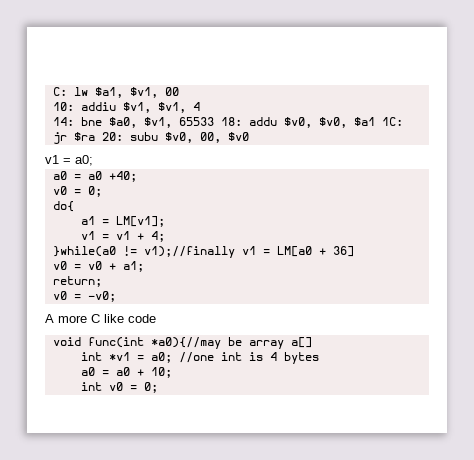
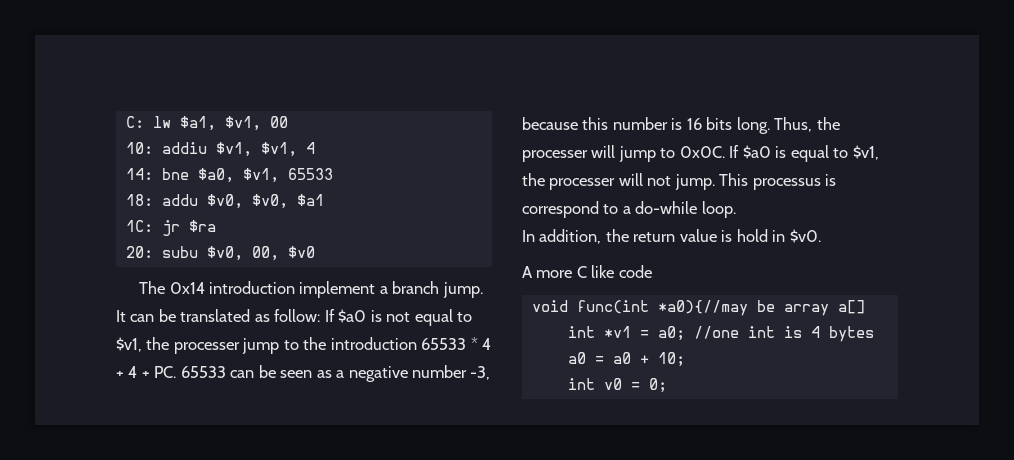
(214, 121) none -> (333, 174) //
(375, 121) none -> (324, 200) //
(95, 136) none -> (216, 226) //
[45,155,93,166] [52,171,137,182] [52,186,102,197] [52,201,74,212] [80,216,165,227] [80,231,165,242] [52,246,354,258] [52,261,144,272] [52,276,102,287] [52,291,116,302] v1 = a0; // a0 = a0 +40; // v0 = 0; // do{ // a1 = LM[v1]; // v1 = v1 + 4; // }while(a0 != v1);//finally v1 = LM[a0 + 36] // v0 = v0 + a1; // return; // v0 = -v0; -> [139,281,483,298] [116,309,473,326] [116,337,492,354] [116,365,491,382] [522,117,840,134] [522,145,879,162] [522,173,837,190] [522,201,736,218] [522,229,821,244] The 0x14 introduction implement a branch jump. It can be translated as follow: If $a0 is not equal to $v1, the processer jump to the introduction 65533 * 4 + 4 + PC. 65533 can be seen as a negative number -3, because this number is 16 bits long. Thus, the processer will jump to 0x0C. If $a0 is equal to $v1, the processer will not jump. This processus is correspond to a do-while loop. // In addition, the return value is hold in $v0.

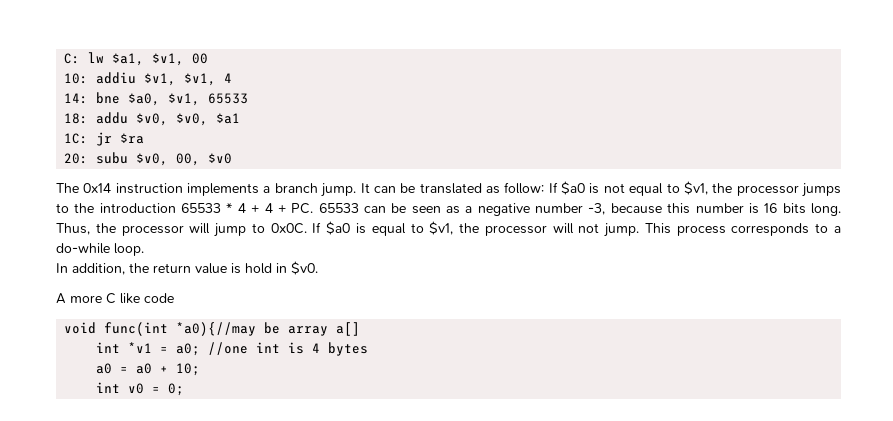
[208,281,376,298] introduction implement -> [115,183,260,196] instruction implements
[173,338,280,354] processer jump -> [736,183,842,197] processor jumps
[522,150,588,162] processer -> [121,225,184,236] processor
[549,178,616,190] processer -> [484,225,547,236] processor
[752,174,837,190] [522,201,599,218] processus is correspond -> [676,223,810,236] process corresponds

